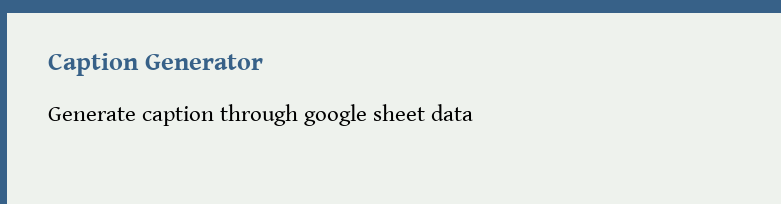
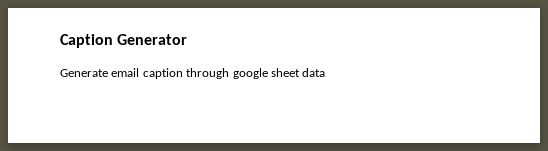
(136, 114) none -> [111,68,140,77] email

